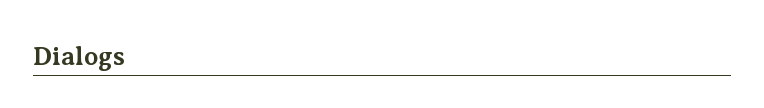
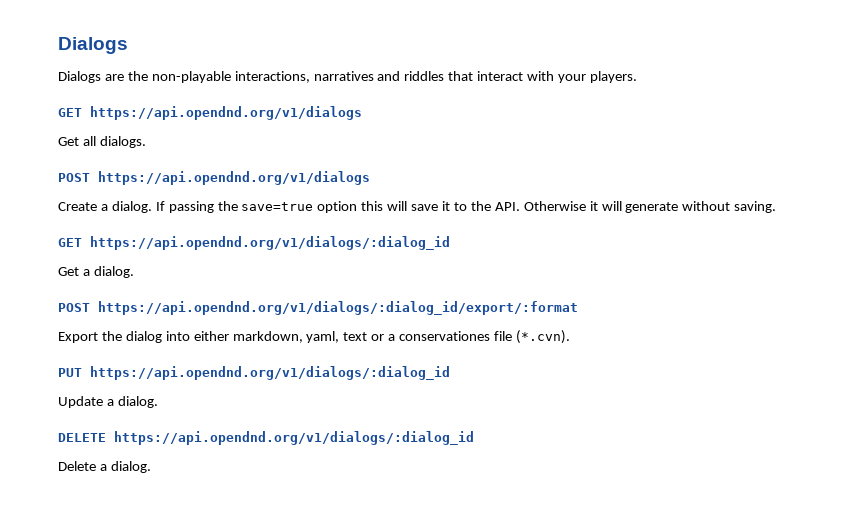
[33,46,125,71] Dialogs -> [58,37,128,54] [58,71,637,83] [58,106,362,120] [58,136,146,148] [58,171,370,185] [58,201,777,213] [58,236,450,250] [58,266,134,278] [58,301,578,315] [58,330,570,344] [58,366,450,380] [58,396,158,408] [58,431,474,445] [58,461,151,473] Dialogs // Dialogs are the non-playable interactions, narratives and riddles that interact with your players. // GET https://api.opendnd.org/v1/dialogs // Get all dialogs. // POST https://api.opendnd.org/v1/dialogs // Create a dialog. If passing the save=true option this will save it to the API. Otherwise it will generate without saving. // GET https://api.opendnd.org/v1/dialogs/:dialog_id // Get a dialog. // POST https://api.opendnd.org/v1/dialogs/:dialog_id/export/:format // Export the dialog into either markdown, yaml, text or a conservationes file (*.cvn). // PUT https://api.opendnd.org/v1/dialogs/:dialog_id // Update a dialog. // DELETE https://api.opendnd.org/v1/dialogs/:dialog_id // Delete a dialog.

